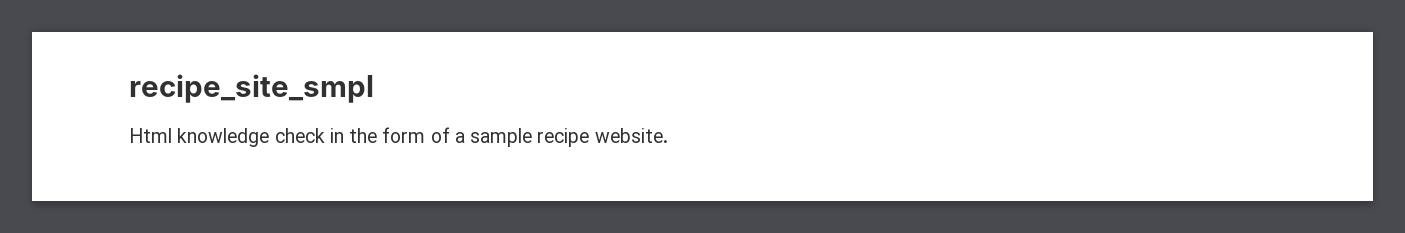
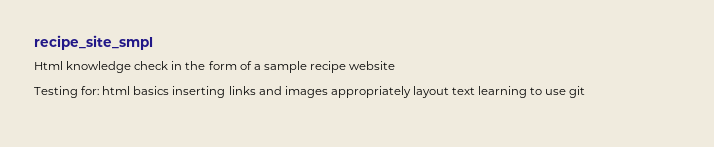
[594,128,668,143] website. -> [349,61,396,70] [34,86,586,98] website // Testing for: html basics inserting links and images appropriately layout text learning to use git

